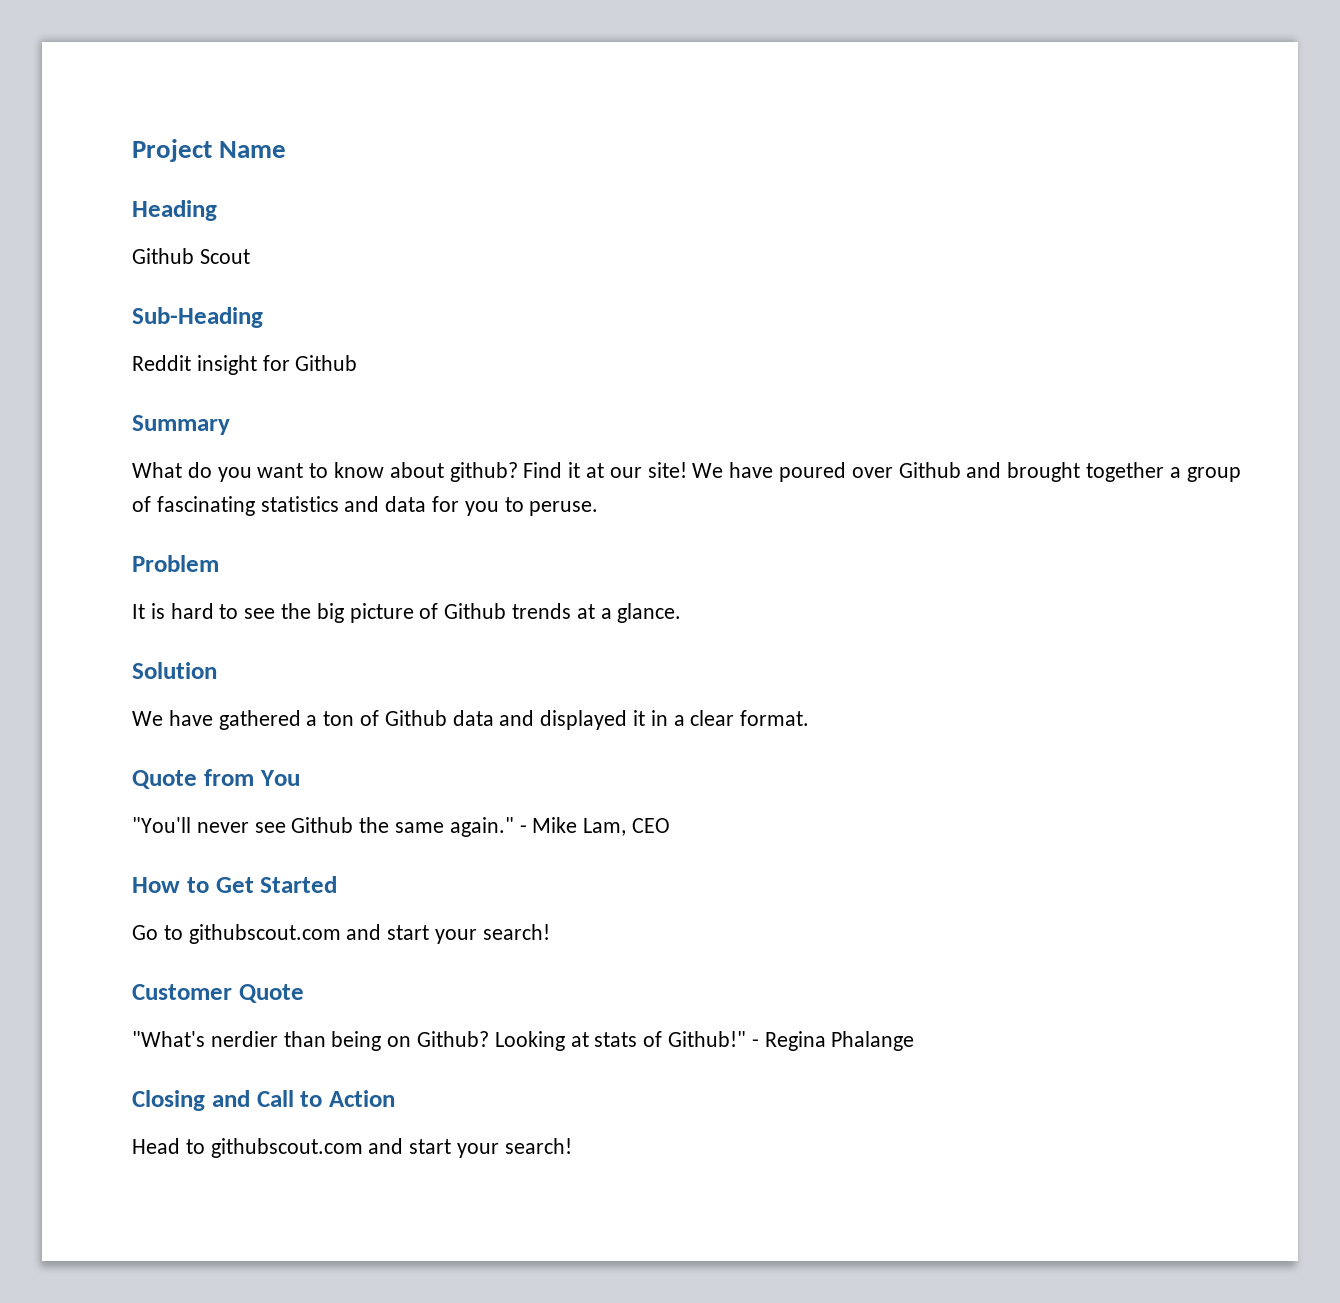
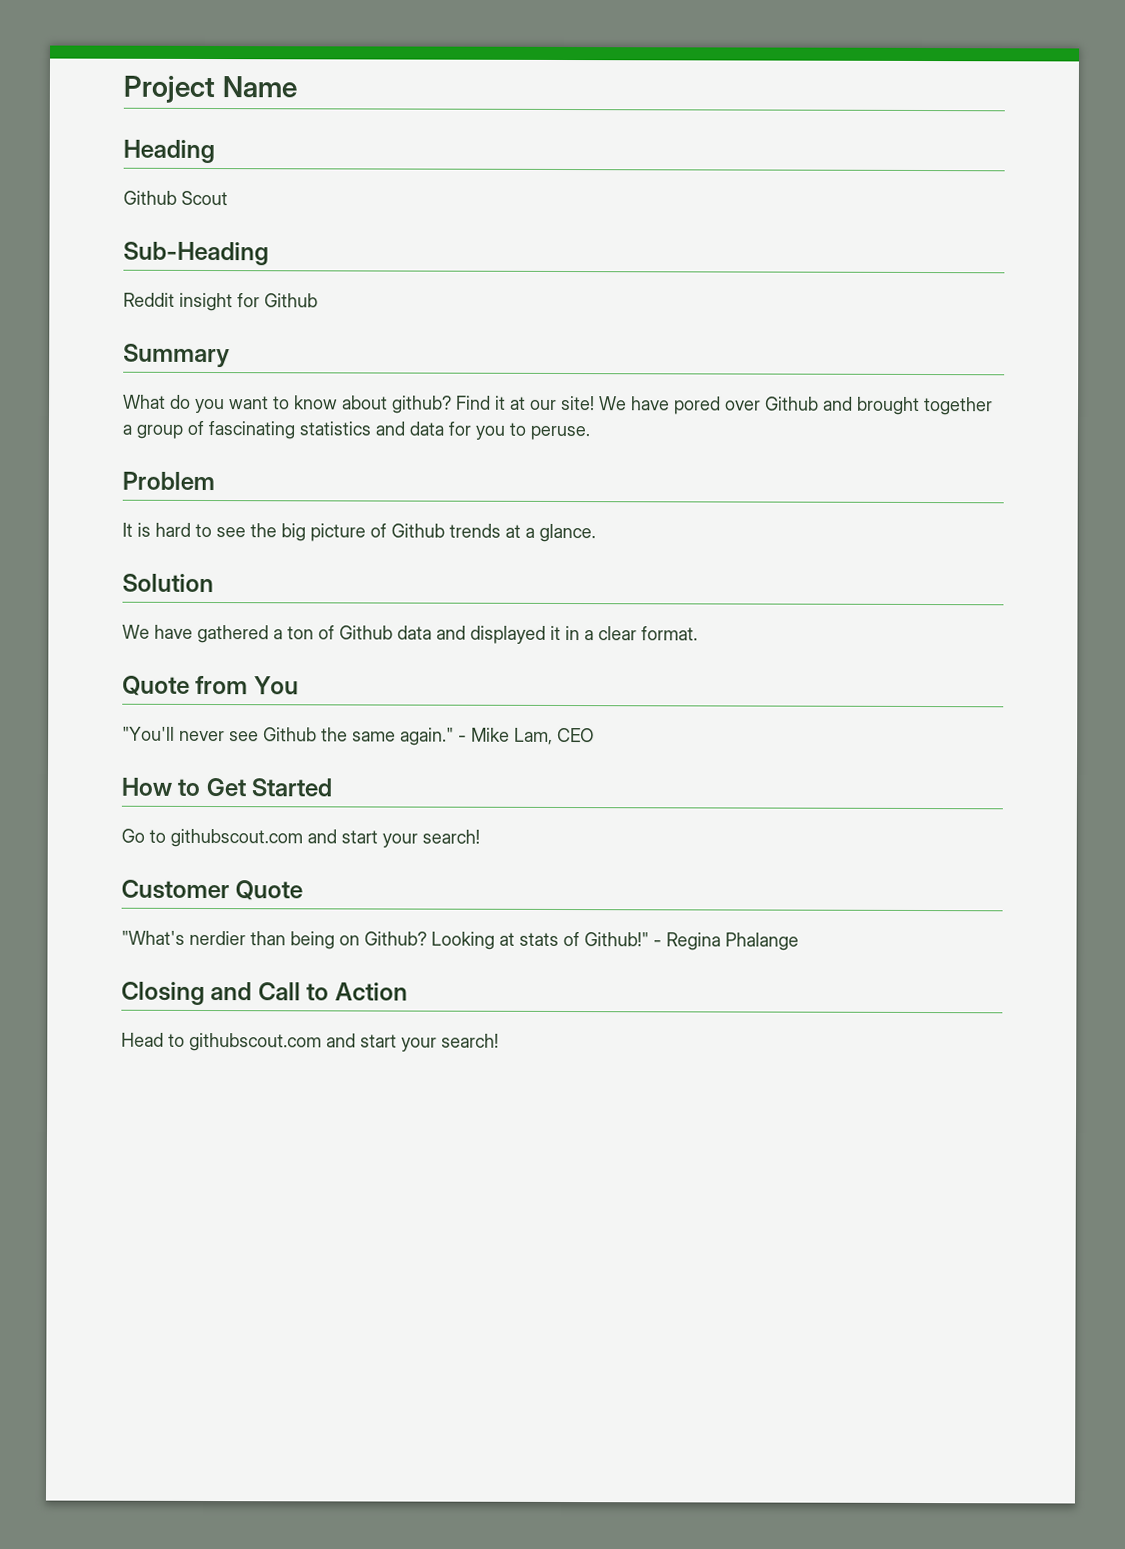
[779,462,847,482] poured -> [674,396,721,415] pored

